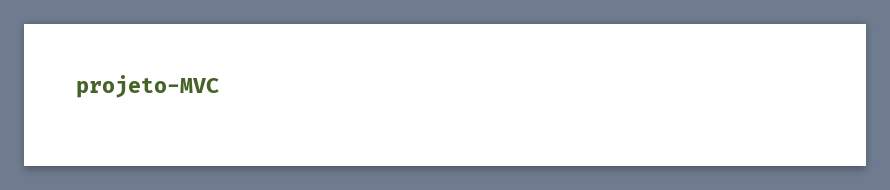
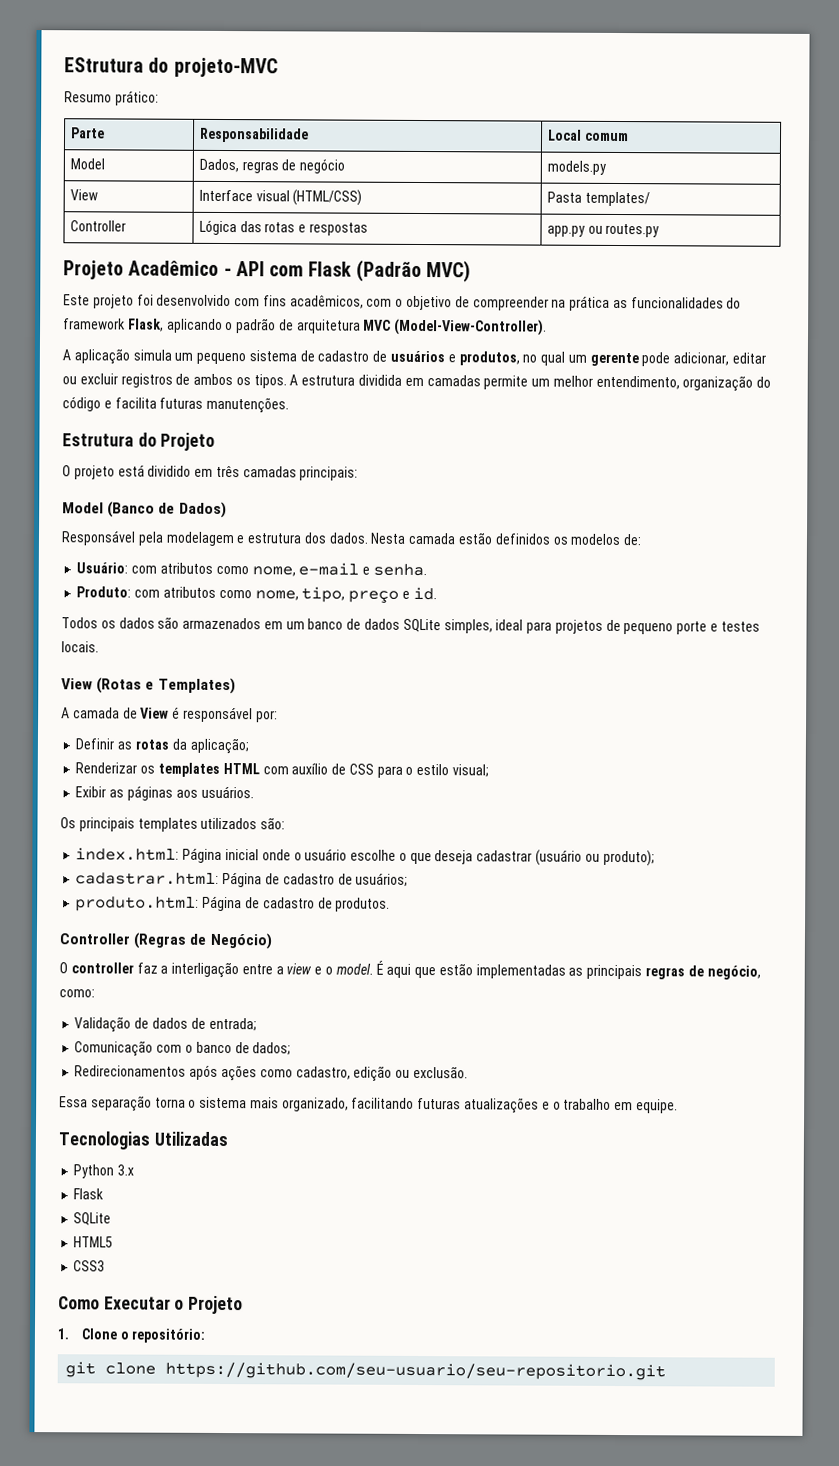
(76, 86) none -> [64,57,170,73] EStrutura do
(219, 86) none -> [64,90,159,106] [70,127,105,139] [198,127,309,143] [546,129,629,142] [69,158,105,170] [198,158,346,174] [546,160,606,175] [69,189,98,201] [198,189,363,206] [546,191,650,207] [69,220,126,232] [198,219,368,236] [546,223,660,238] [63,259,471,283] [63,294,742,311] [63,318,548,336] [62,348,767,367] [62,373,772,392] [62,396,290,414] [62,432,216,451] [62,464,359,481] [62,501,227,519] [61,530,643,547] [76,562,427,577] [76,586,437,603] [61,616,760,635] [61,641,99,653] [61,677,236,695] [61,706,278,723] [75,737,249,755] [75,762,489,778] [75,785,254,801] [60,817,286,832] [75,847,655,867] [75,872,409,888] [75,895,391,912] [59,932,272,950] [59,960,761,980] [59,989,95,998] [74,1016,257,1033] [74,1040,292,1057] [74,1064,468,1082] [59,1095,678,1114] [58,1131,228,1150] [73,1164,135,1179] [73,1188,105,1200] [73,1212,112,1226] [73,1236,114,1248] [73,1260,106,1272] [58,1295,244,1315] [57,1328,206,1343] [65,1361,667,1381] // Resumo prático: // Parte | Responsabilidade | Local comum // Model | Dados, regras de negócio | models.py // View | Interface visual (HTML/CSS) | Pasta templates/ // Controller | Lógica das rotas e respostas | app.py ou routes.py // Projeto Acadêmico - API com Flask (Padrão MVC) // Este projeto foi desenvolvido com fins acadêmicos, com o objetivo de compreender na prática as funcionalidades do framework Flask, aplicando o padrão de arquitetura MVC (Model-View-Controller). // A aplicação simula um pequeno sistema de cadastro de usuários e produtos, no qual um gerente pode adicionar, editar ou excluir registros de ambos os tipos. A estrutura dividida em camadas permite um melhor entendimento, organização do código e facilita futuras manutenções. // Estrutura do Projeto // O projeto está dividido em três camadas principais: // Model (Banco de Dados) // Responsável pela modelagem e estrutura dos dados. Nesta camada estão definidos os modelos de: // Usuário: com atributos como nome, e-mail e senha. // Produto: com atributos como nome, tipo, preço e id. // Todos os dados são armazenados em um banco de dados SQLite simples, ideal para projetos de pequeno porte e testes locais. // View (Rotas e Templates) // A camada de View é responsável por: // Definir as rotas da aplicação; // Renderizar os templates HTML com auxílio de CSS para o estilo visual; // Exibir as páginas aos usuários. // Os principais templates utilizados são: // index.html: Página inicial onde o usuário escolhe o que deseja cadastrar (usuário ou produto); // cadastrar.html: Página de cadastro de usuários; // produto.html: Página de cadastro de produtos. // Controller (Regras de Negócio) // O controller faz a interligação entre a view e o model. É aqui que estão implementadas as principais regras de negócio, como: // Validação de dados de entrada; // Comunicação com o banco de dados; // Redirecionamentos após ações como cadastro, edição ou exclusão. // Essa separação torna o sistema mais organizado, facilitando futuras atualizações e o trabalho em equipe. // Tecnologias Utilizadas // Python 3.x // Flask // SQLite // HTML5 // CSS3 // Como Executar o Projeto // 1. Clone o repositório: // git clone https://github.com/seu-usuario/seu-repositorio.git

